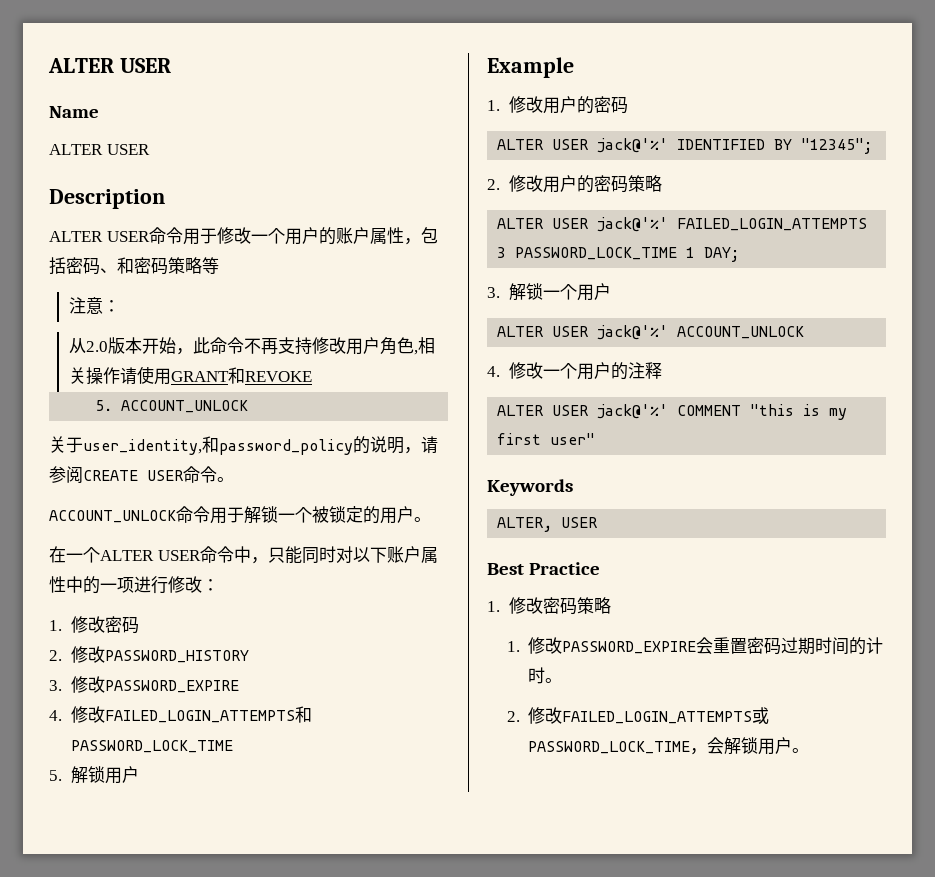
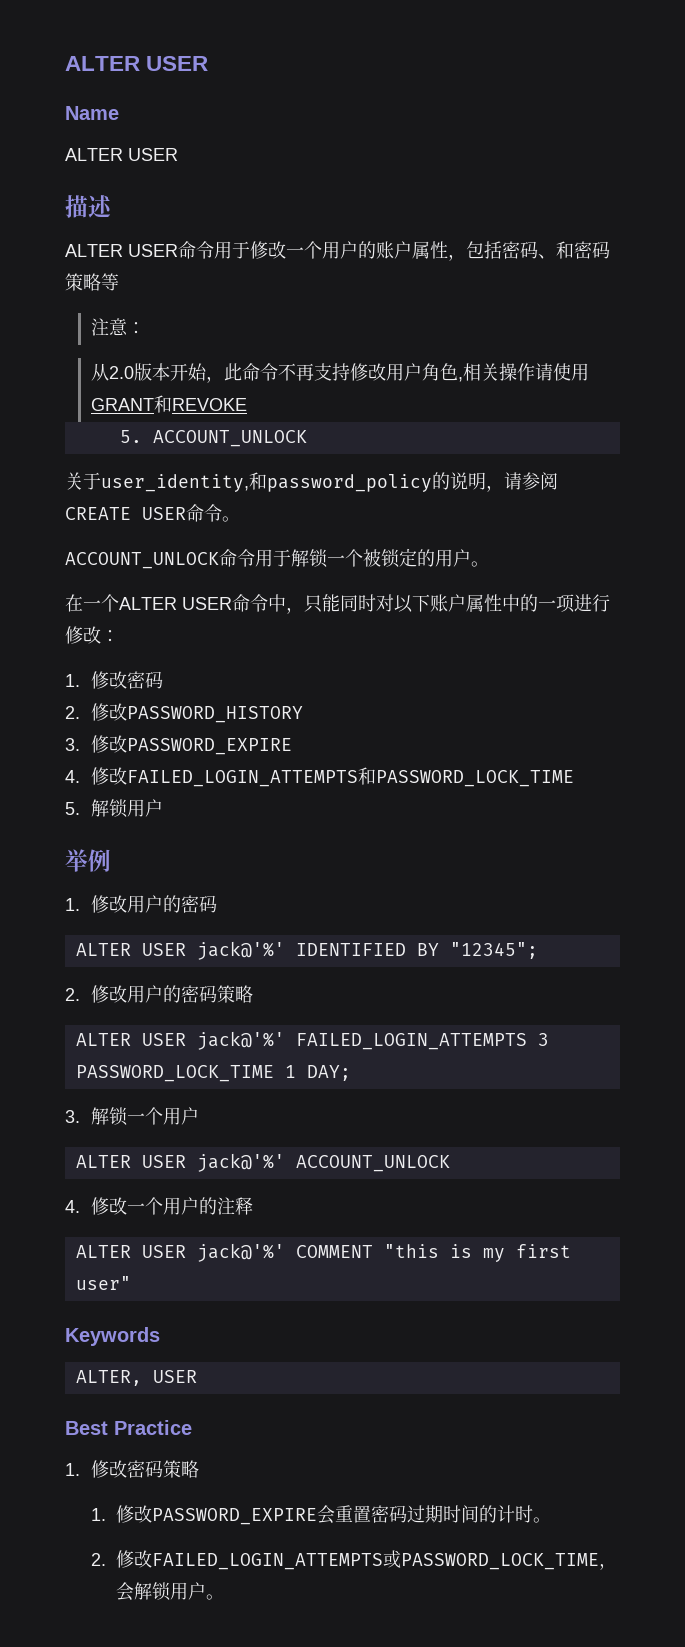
[49,189,165,209] Description -> [65,195,112,218] 描述
[487,57,574,78] Example -> [65,849,111,872] 举例

